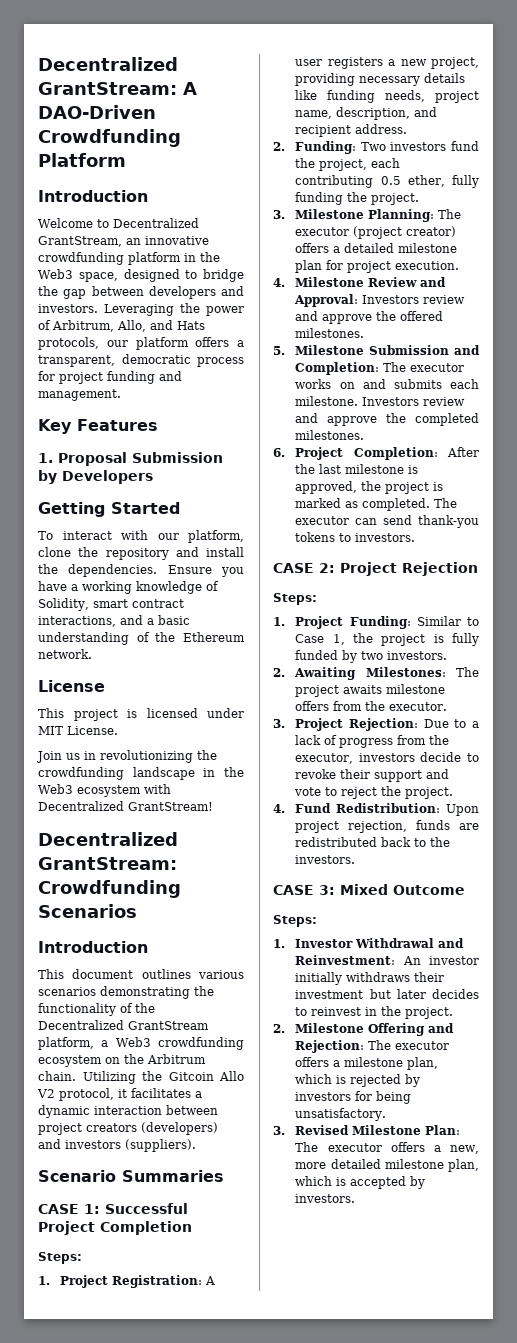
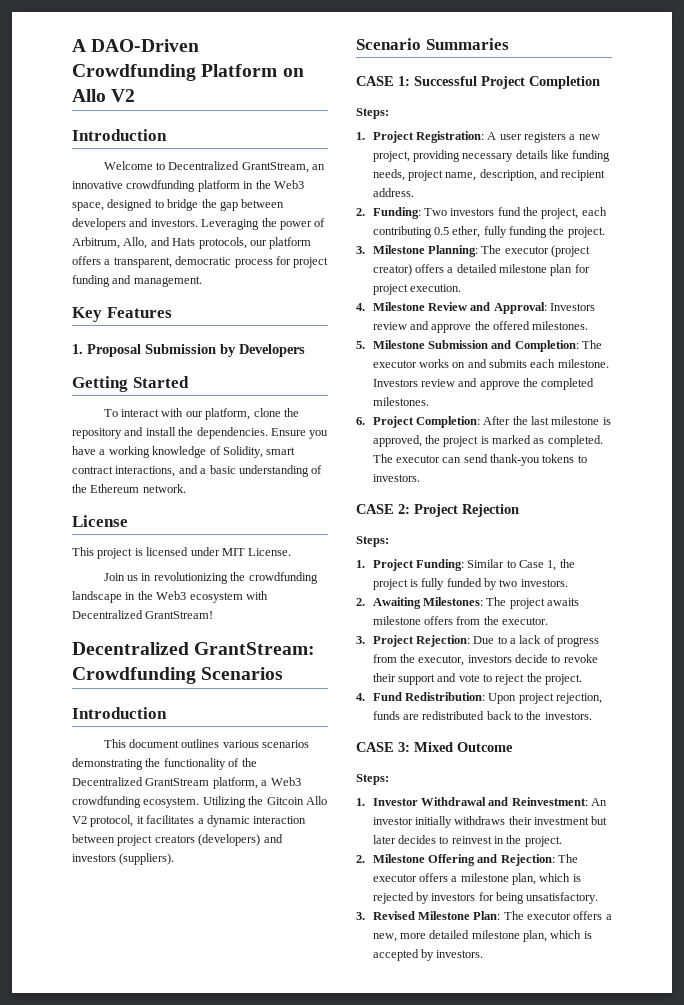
[38,57,178,71] [38,82,177,95] Decentralized GrantStream: -> (72, 45) none
(126, 160) none -> [282,68,304,77] [72,89,136,102] on Allo V2
[38,1054,206,1067] [38,1071,76,1081] ecosystem on the Arbitrum chain. -> [143,797,200,808] ecosystem.

